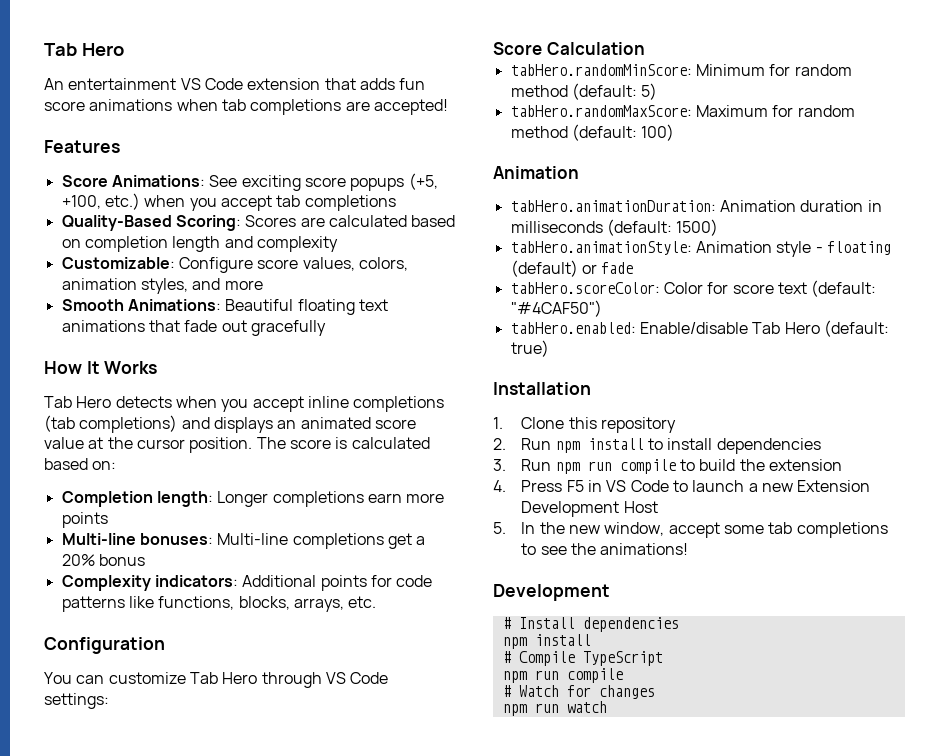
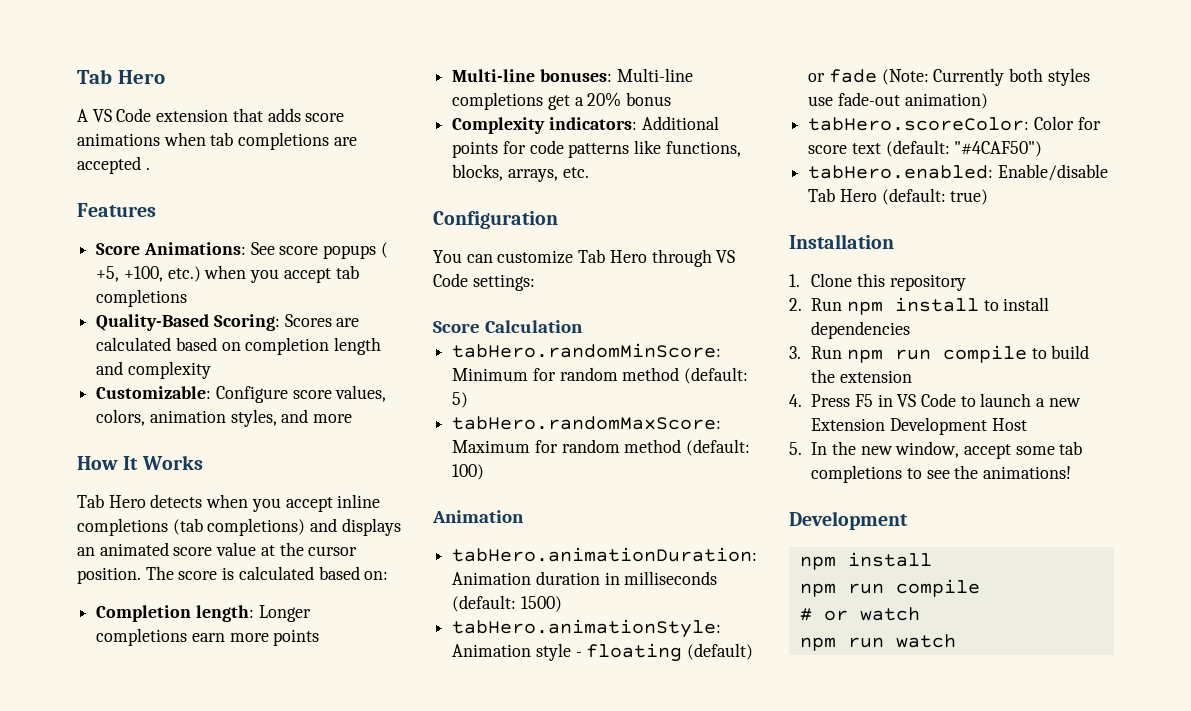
[44,78,177,90] An entertainment -> [77,109,88,122] A
[399,78,426,90] fun -> (301, 115) none
[373,99,448,115] accepted! -> [77,156,150,174] accepted .
[241,175,301,191] exciting -> (275, 248) none
[408,173,438,190] (+5, -> [380,242,388,258] [96,266,120,282] ( +5,
[61,299,388,315] [61,320,326,336] // Smooth Animations: Beautiful floating text animations that fade out gracefully -> (353, 418) none
(634, 268) none -> [881,68,1090,86] [808,92,988,109] (Note: Currently both styles use fade-out animation)
[502,617,679,632] [502,634,591,649] [502,651,663,666] // # Install dependencies // npm install // # Compile TypeScript -> [799,552,932,570] // npm install
[518,685,655,699] Watch for changes -> [823,607,920,621] or watch

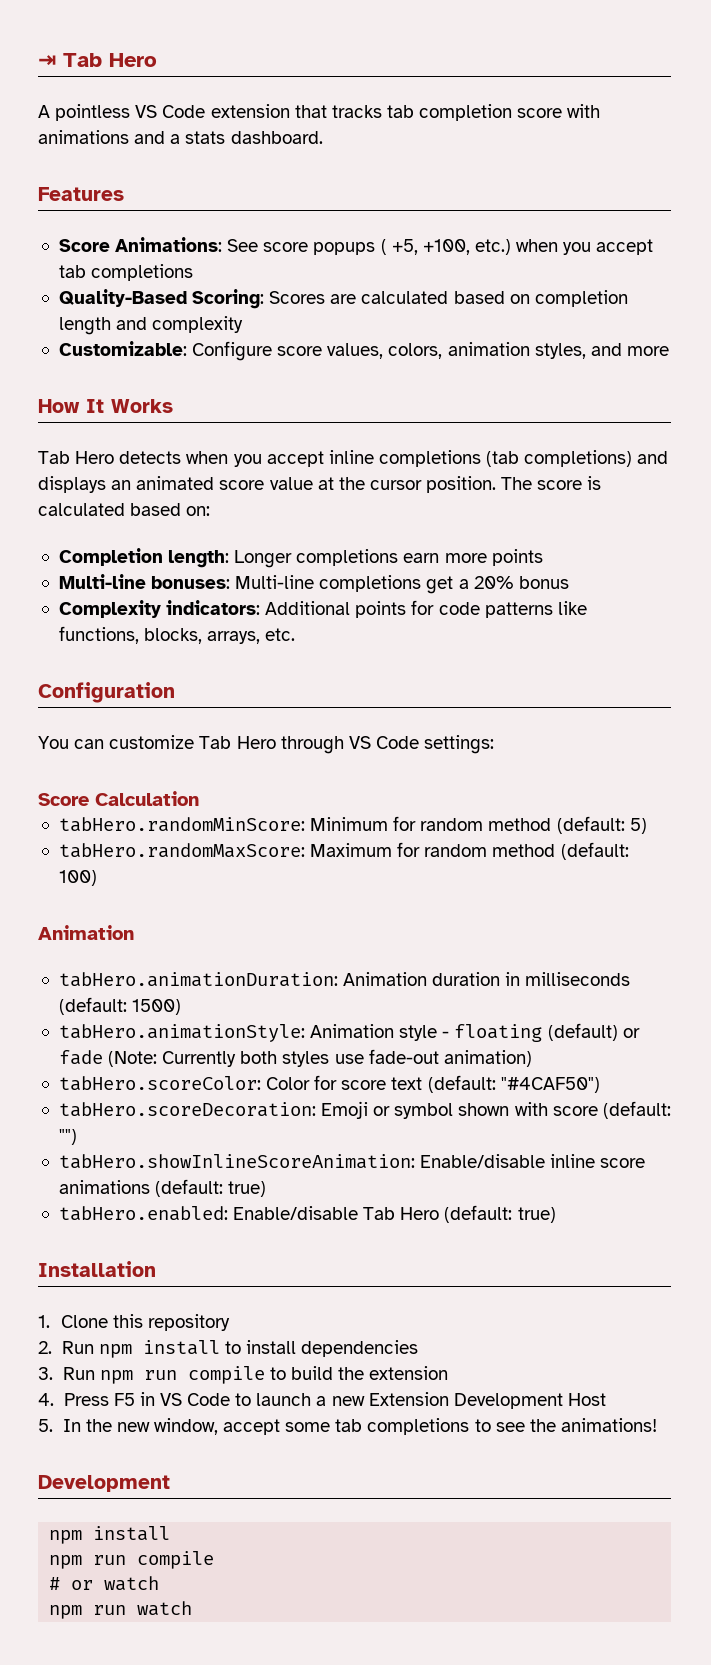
(77, 76) none -> [38,55,56,67] ⇥
(88, 115) none -> [55,104,131,121] pointless
[267,108,345,122] [77,132,357,150] [77,156,150,174] adds score animations when tab completions are accepted . -> [331,104,601,121] [38,130,323,144] tracks tab completion score with animations and a stats dashboard.
(1043, 149) none -> [58,1101,671,1119] [58,1129,77,1145] [58,1154,646,1169] [58,1179,267,1197] // tabHero.scoreDecoration: Emoji or symbol shown with score (default: "") // tabHero.showInlineScoreAnimation: Enable/disable inline score animations (default: true)

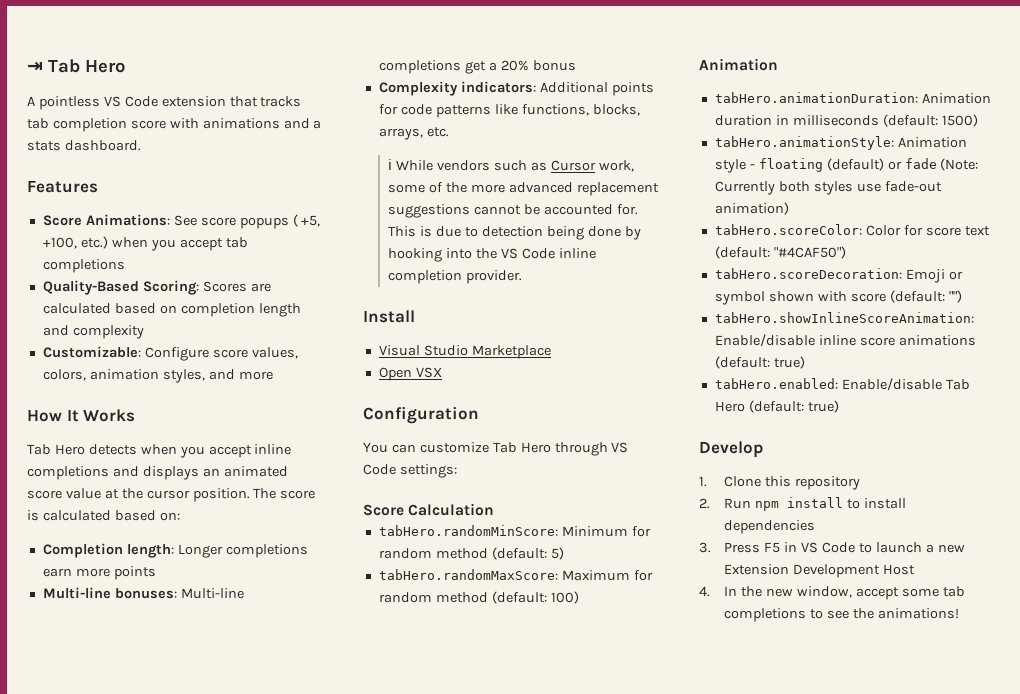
[486,450,633,467] (tab completions) -> (109, 473) none
(296, 634) none -> [388,159,634,172] [388,182,659,196] [388,204,638,218] [388,226,641,240] [388,248,596,262] [388,270,523,284] [363,310,415,323] [378,345,551,359] [378,367,442,381] // ℹ While vendors such as Cursor work, some of the more advanced replacement suggestions cannot be accounted for. This is due to detection being done by hooking into the VS Code inline completion provider. // Install // Visual Studio Marketplace // Open VSX
[38,1261,156,1277] Installation -> [699,441,763,458] Develop
[62,1366,449,1384] [38,1393,54,1406] Run npm run compile to build the extension // 4. -> (711, 547) none
[38,1419,53,1432] 5. -> [699,586,710,597] 4.
[38,1475,170,1492] [49,1526,171,1544] [49,1551,215,1569] [49,1576,160,1591] [49,1601,193,1619] // Development // npm install // npm run compile // # or watch // npm run watch -> (959, 613) none

